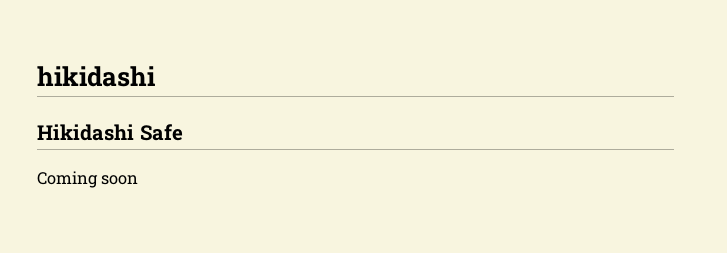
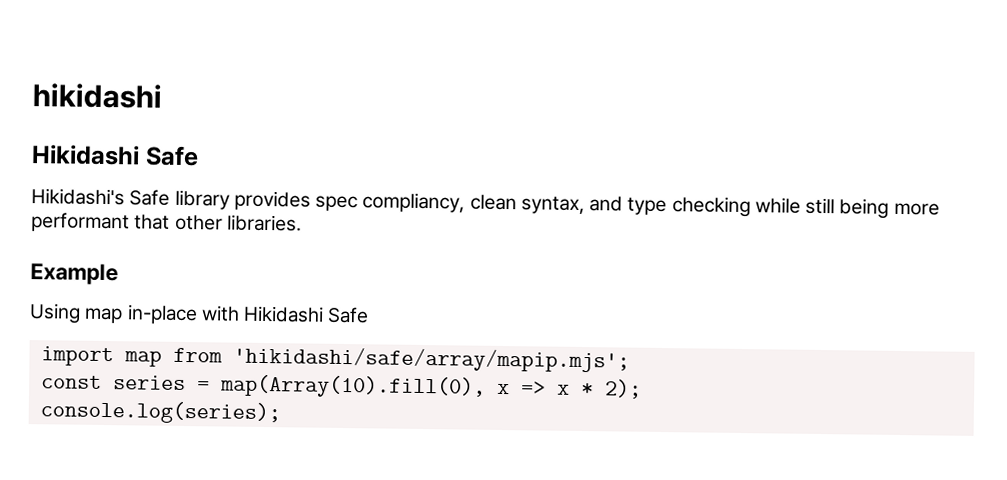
[37,171,139,188] Coming soon -> [31,188,940,219] [31,212,302,233] [30,263,119,286] [29,303,370,325] [40,346,630,373] [40,374,642,399] [39,400,281,425] Hikidashi's Safe library provides spec compliancy, clean syntax, and type checking while still being more performant that other libraries. // Example // Using map in-place with Hikidashi Safe // import map from 'hikidashi/safe/array/mapip.mjs'; // const series = map(Array(10).fill(0), x => x * 2); // console.log(series);

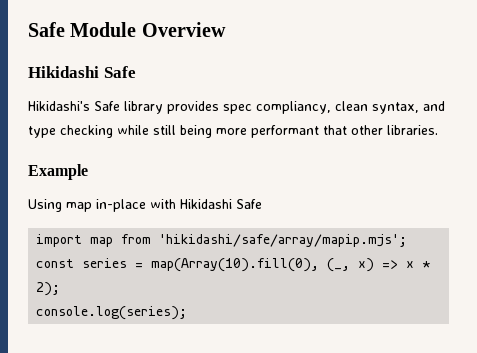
[32,83,162,109] hikidashi -> [28,22,226,37] Safe Module Overview
[496,383,510,395] x -> [327,258,375,272] (_, x)

